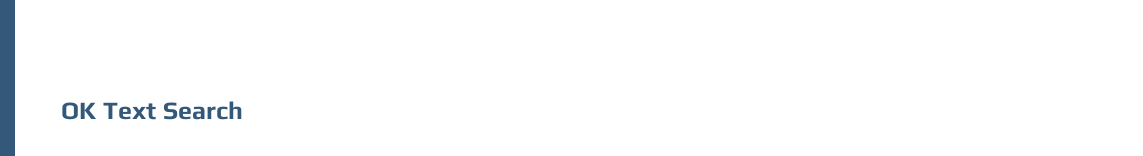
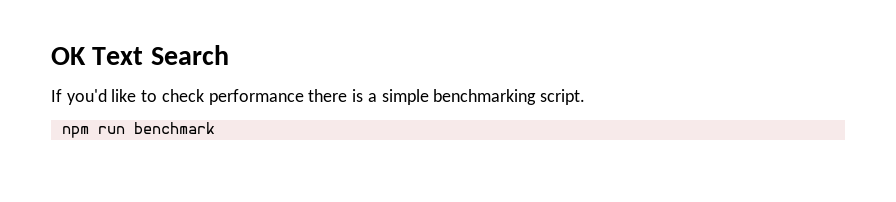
(243, 110) none -> [51,89,585,105] [61,122,215,138] // If you'd like to check performance there is a simple benchmarking script. // npm run benchmark

